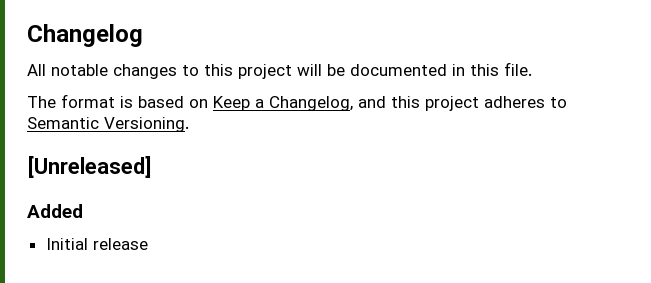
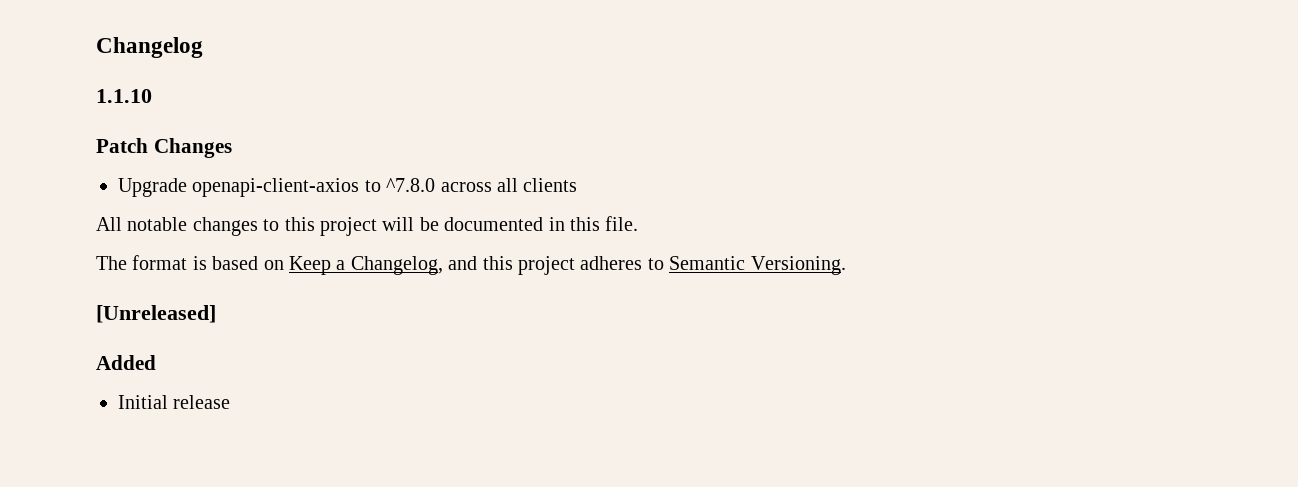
(143, 35) none -> [96,89,152,103] [96,138,232,158] [118,178,578,197] // 1.1.10 // Patch Changes // Upgrade openapi-client-axios to ^7.8.0 across all clients

